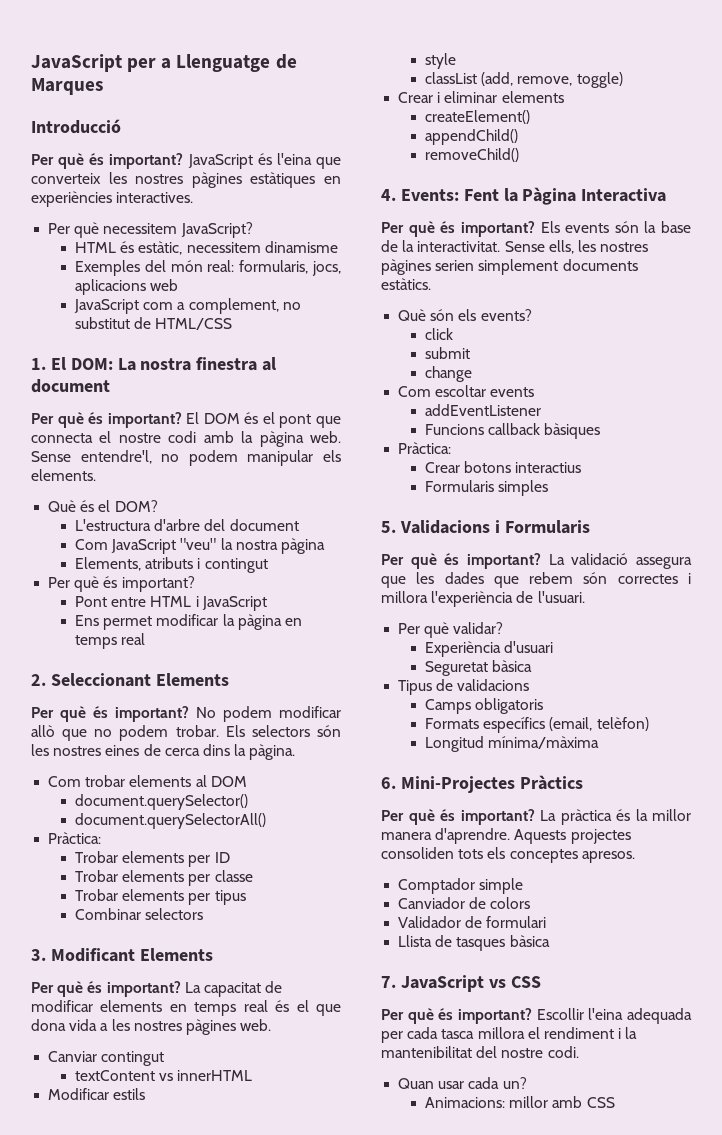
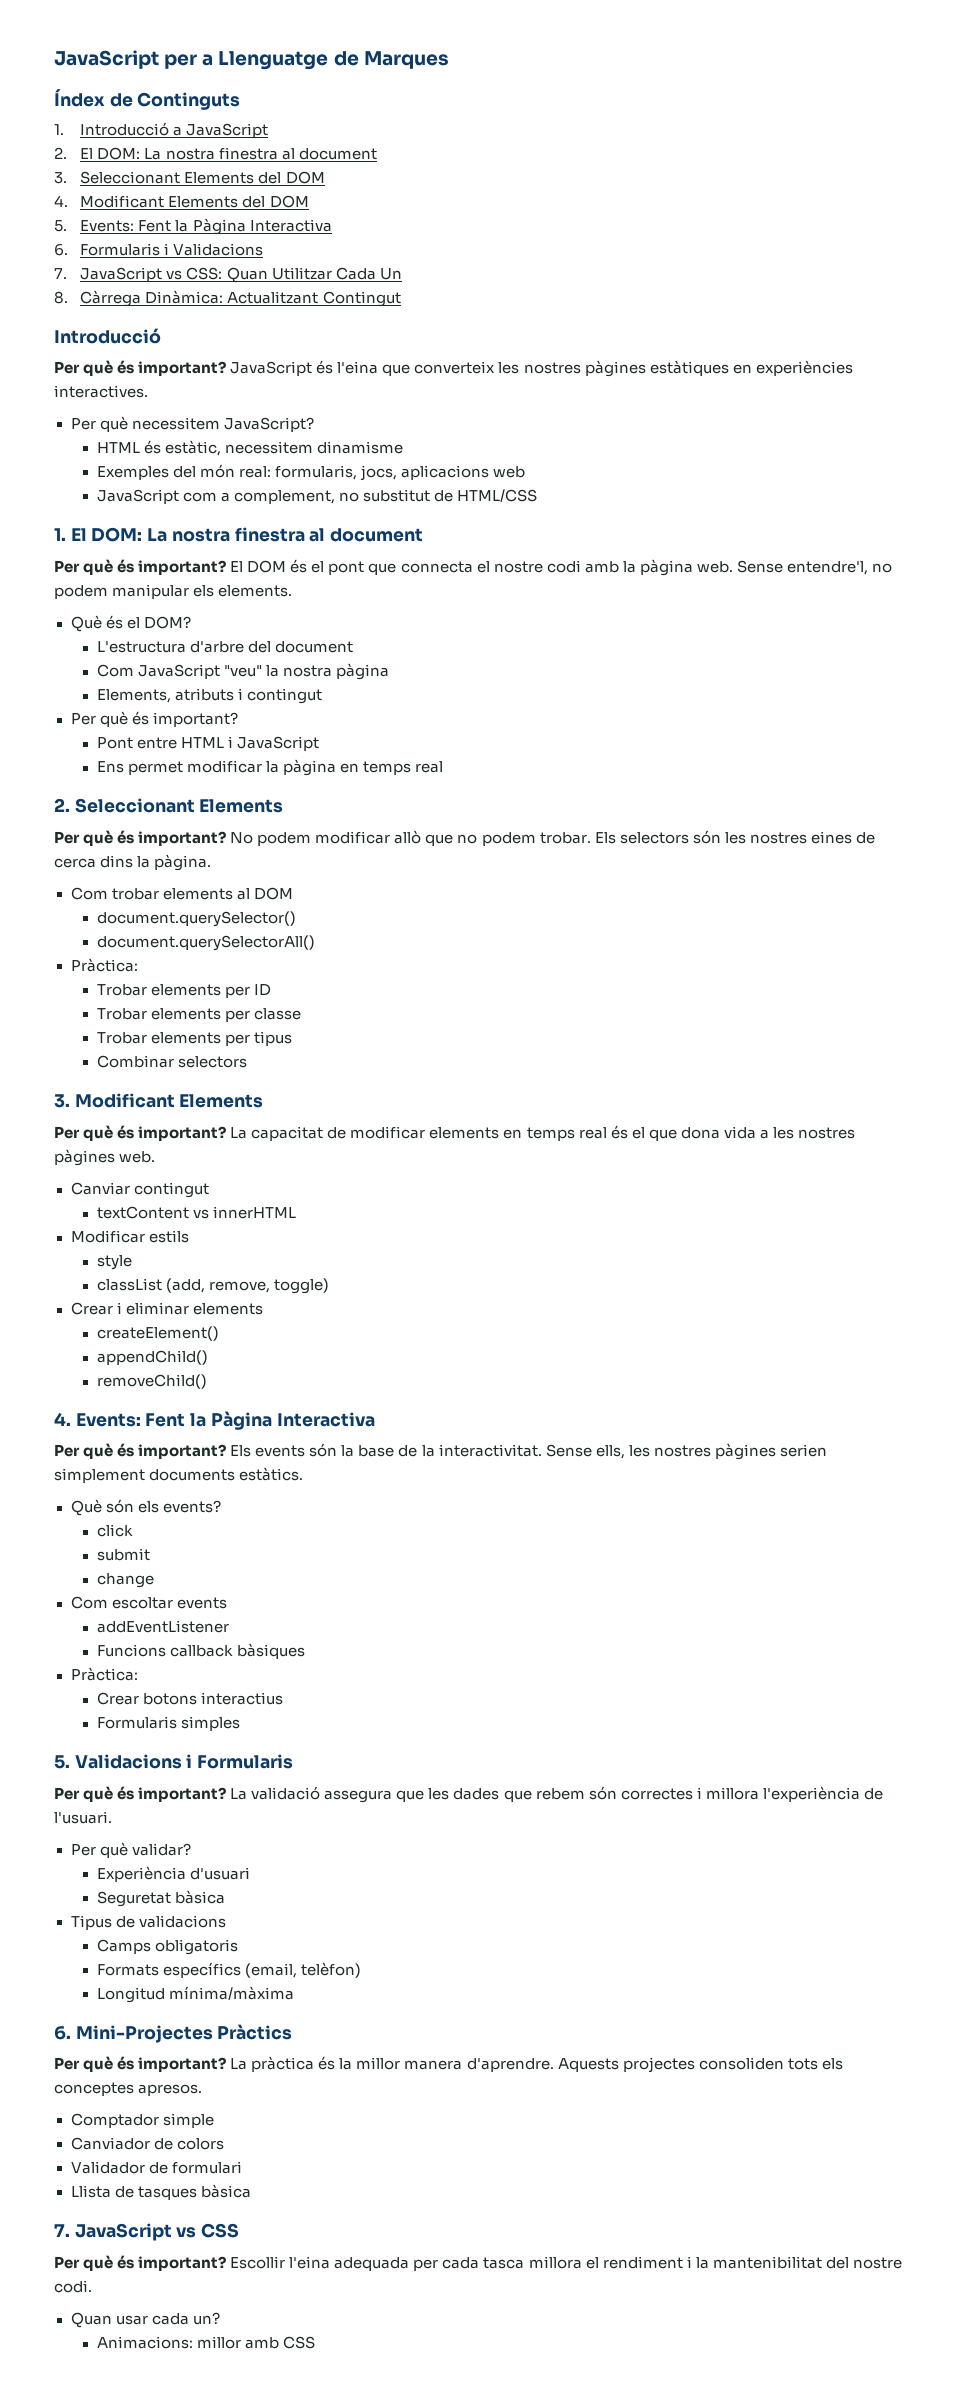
(103, 86) none -> [54,89,241,110] [54,122,269,138] [54,147,377,160] [54,171,325,184] [54,195,309,208] [54,218,332,235] [54,243,264,256] [54,267,402,283] [54,290,401,307] // Índex de Continguts // 1. Introducció a JavaScript // 2. El DOM: La nostra finestra al document // 3. Seleccionant Elements del DOM // 4. Modificant Elements del DOM // 5. Events: Fent la Pàgina Interactiva // 6. Formularis i Validacions // 7. JavaScript vs CSS: Quan Utilitzar Cada Un // 8. Càrrega Dinàmica: Actualitzant Contingut

